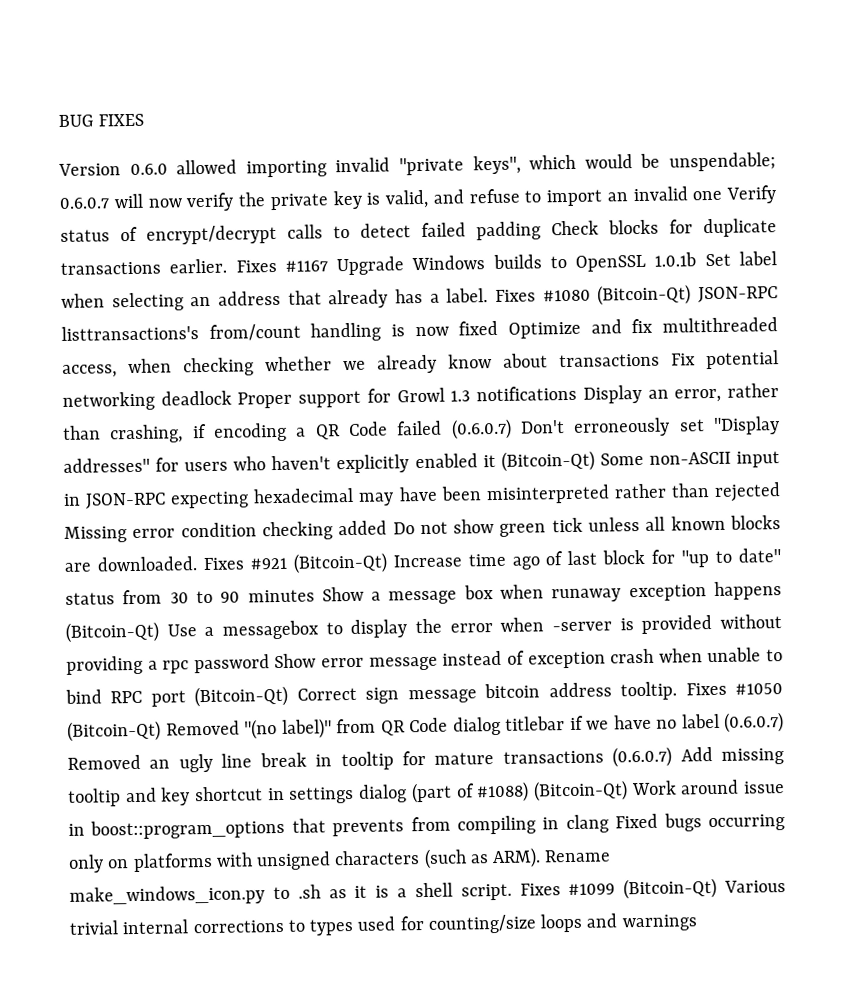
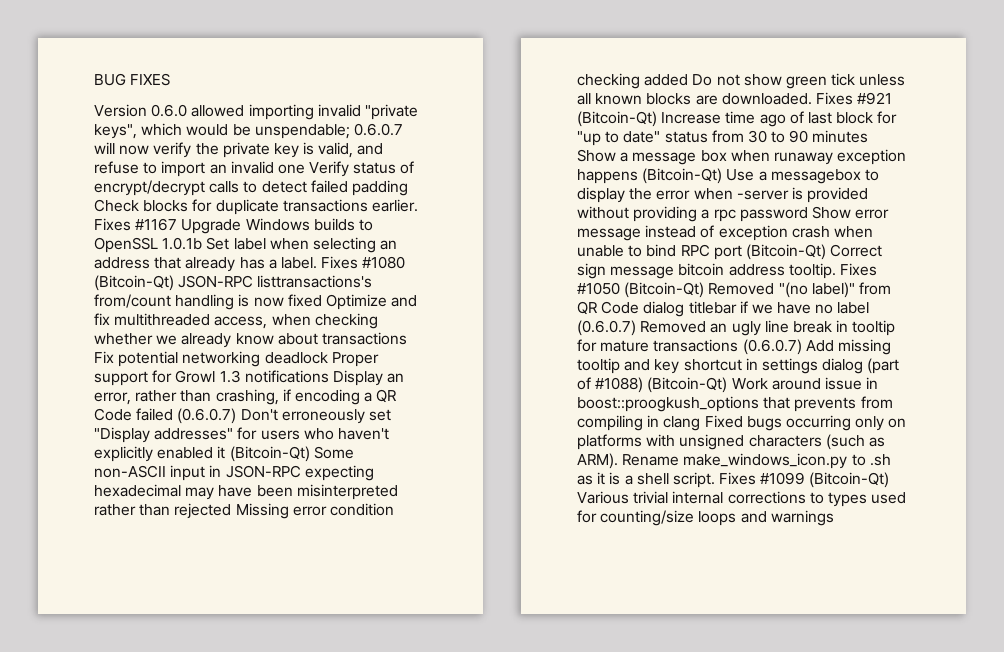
[90,818,286,840] boost::program_options -> [577,396,759,412] boost::proogkush_options

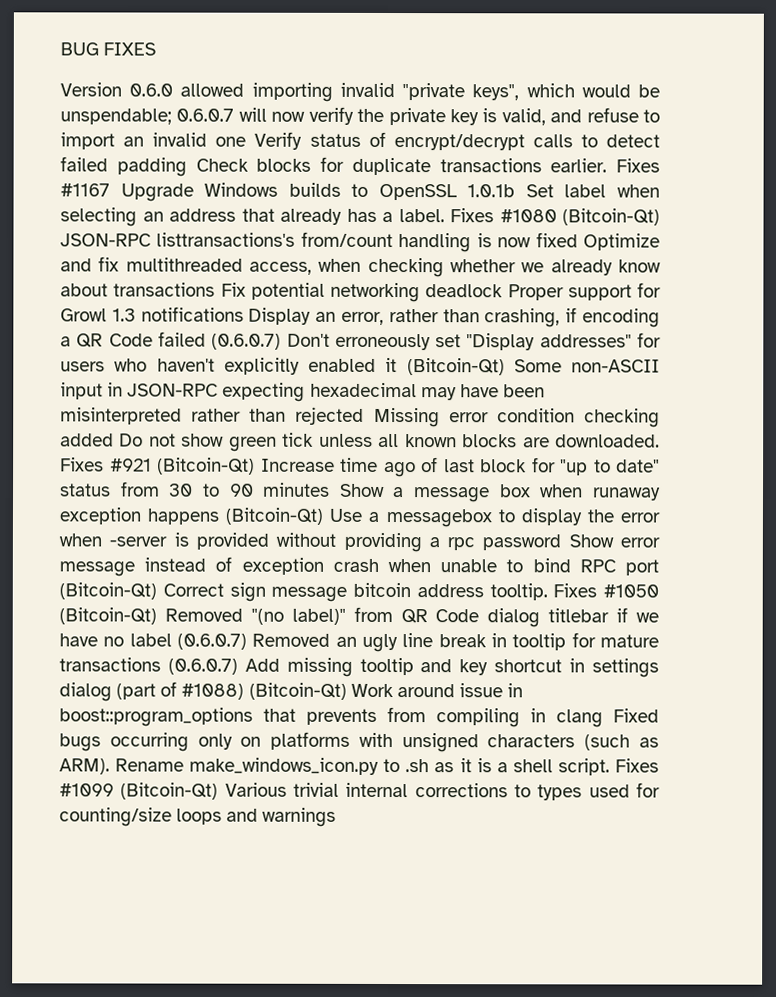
[577,396,759,412] boost::proogkush_options -> [59,707,253,727] boost::program_options

